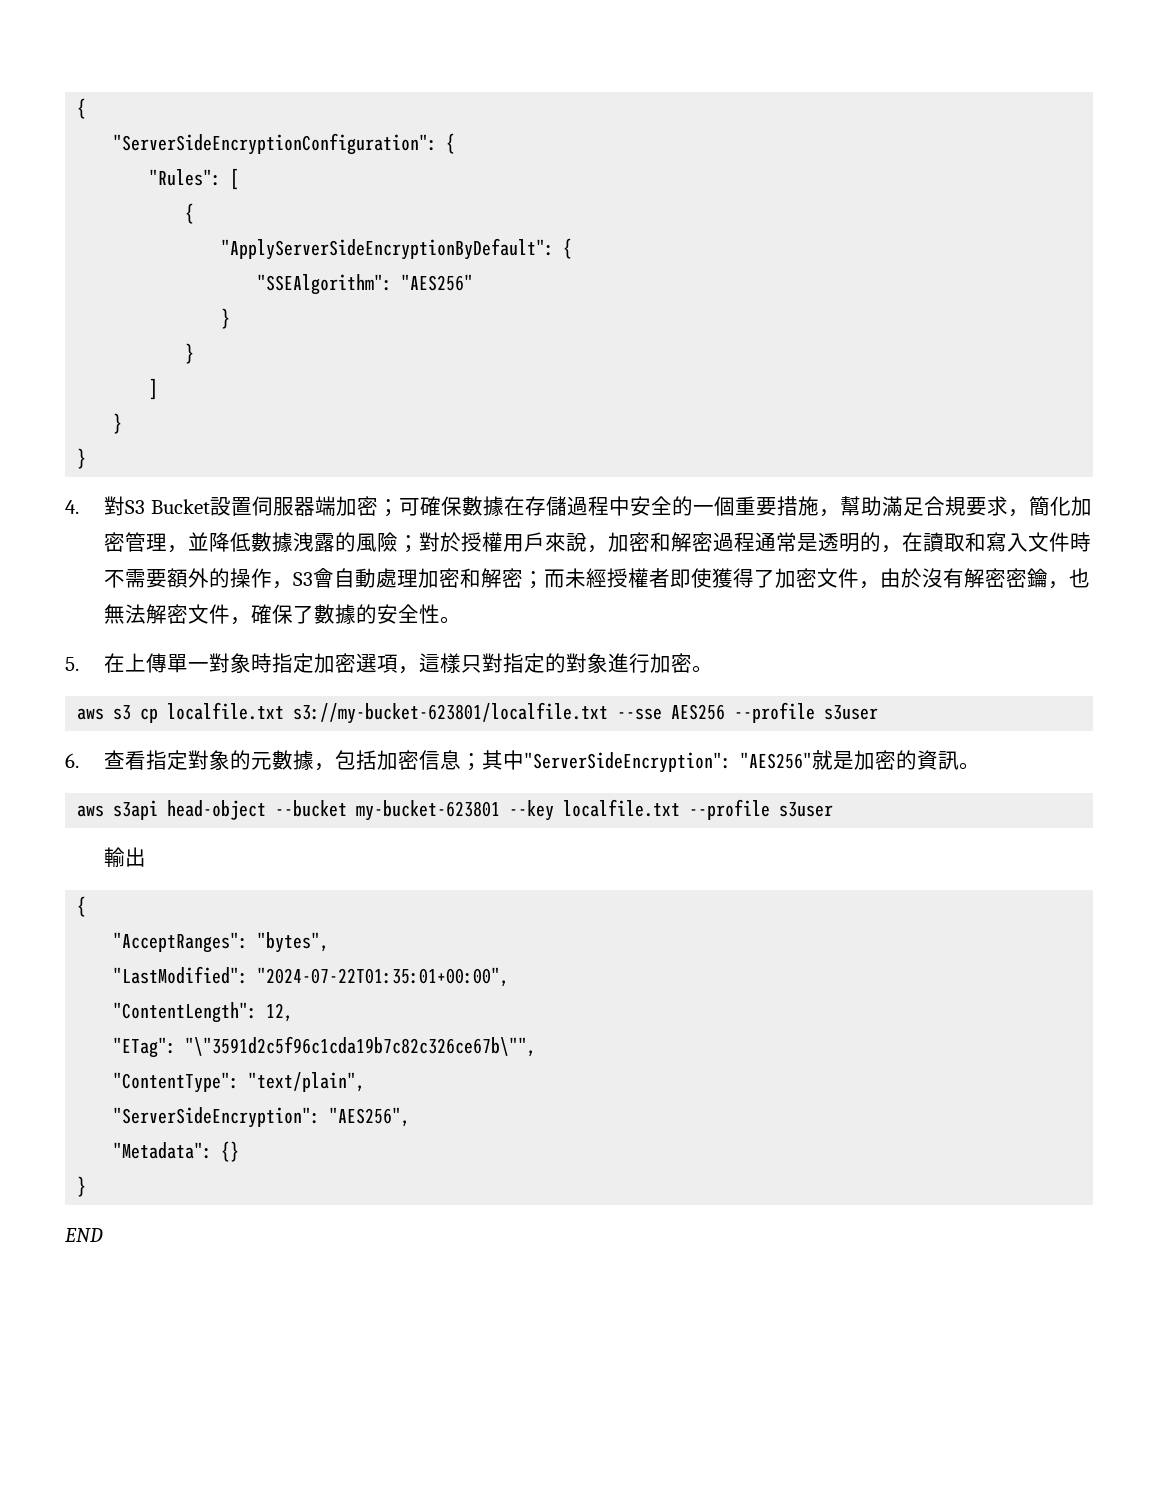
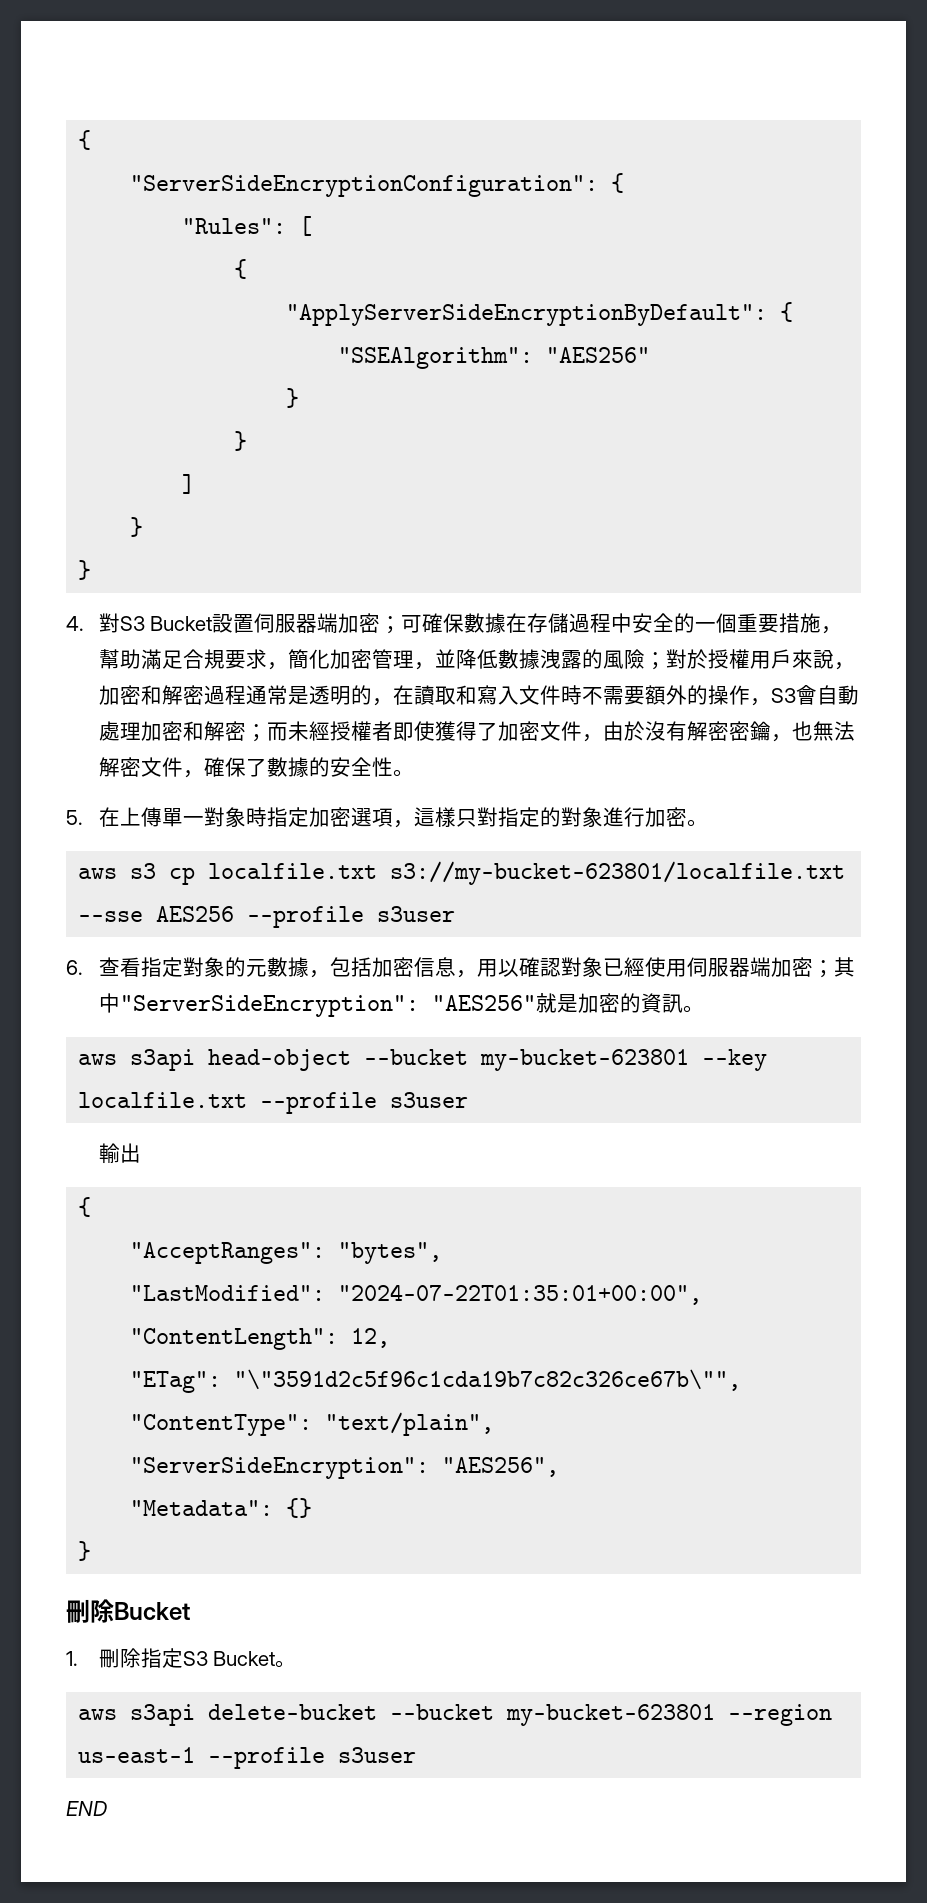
(462, 760) none -> [455,957,813,978] ，用以確認對象已經使用伺服器端加密
(87, 1186) none -> [66,1599,190,1623] [66,1648,297,1668] [78,1704,833,1726] [78,1747,417,1769] // 刪除Bucket // 1.刪除指定S3 Bucket。 // aws s3api delete-bucket --bucket my-bucket-623801 --region us-east-1 --profile s3user

